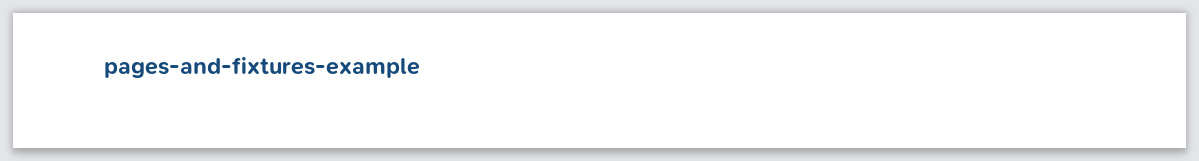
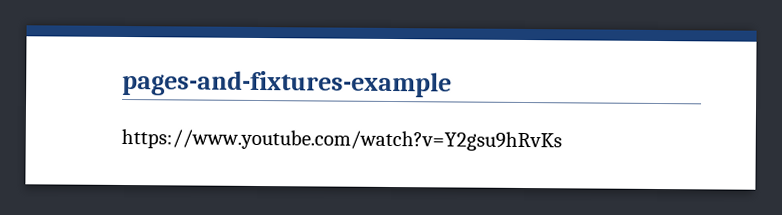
(420, 67) none -> [121,128,562,152] // https://www.youtube.com/watch?v=Y2gsu9hRvKs

